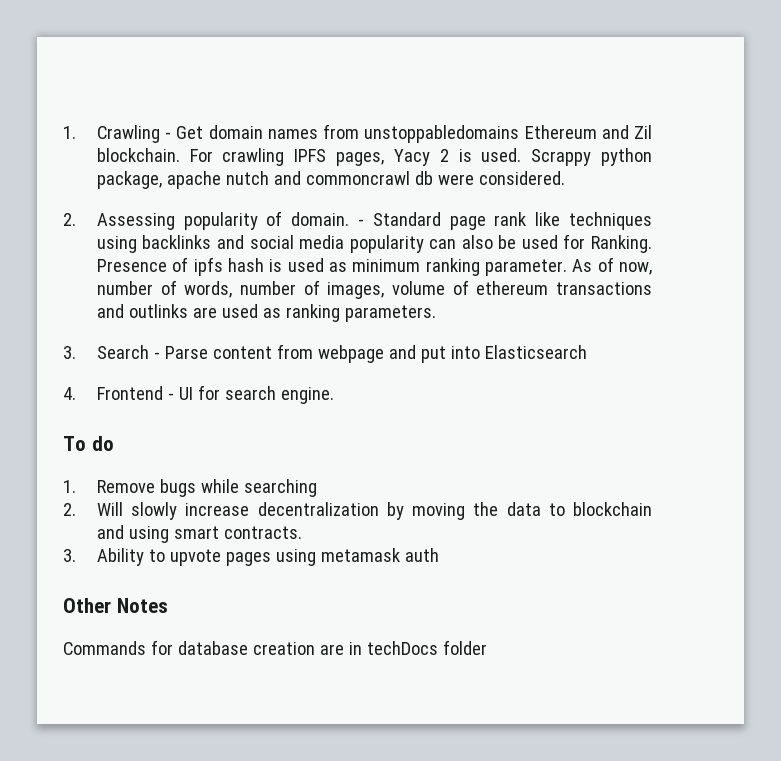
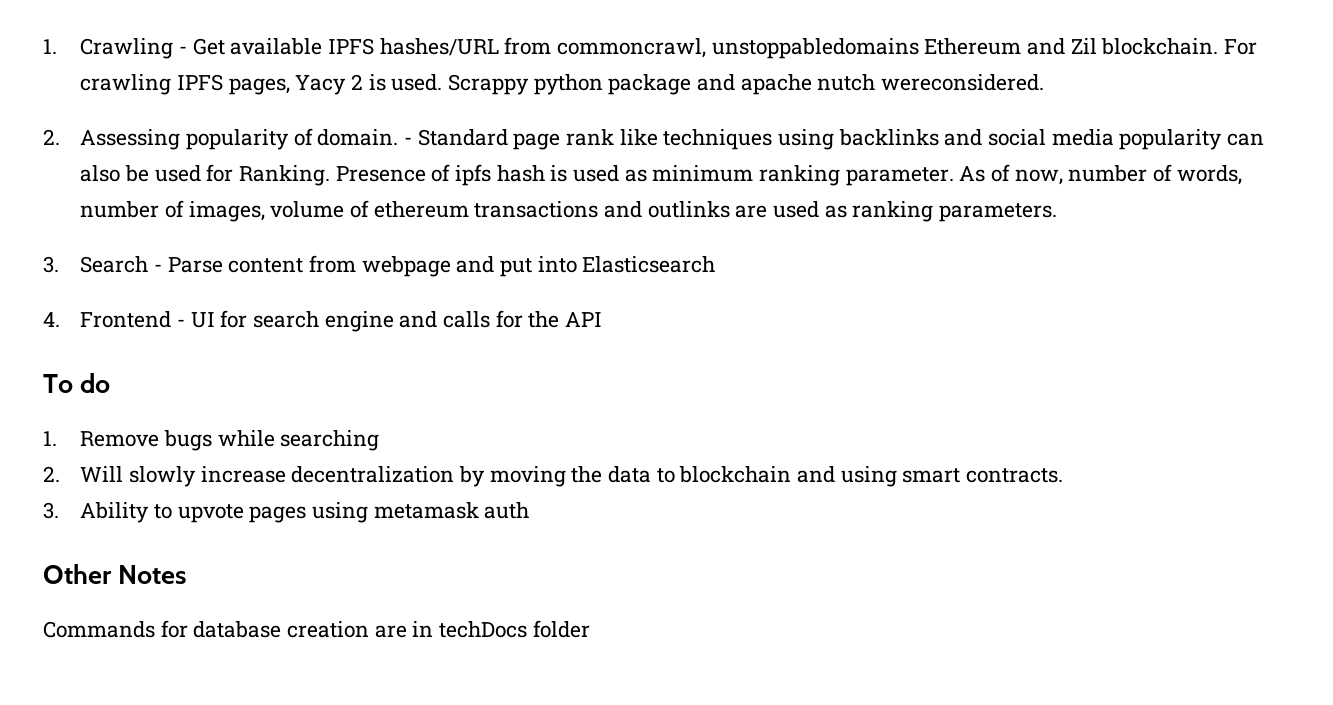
[208,124,360,139] domain names from -> [230,37,706,58] available IPFS hashes/URL from commoncrawl,
[96,171,565,189] package, apache nutch and commoncrawl db were considered. -> [608,74,1044,95] package and apache nutch wereconsidered.
[280,387,334,404] engine. -> [324,310,602,332] engine and calls for the API

